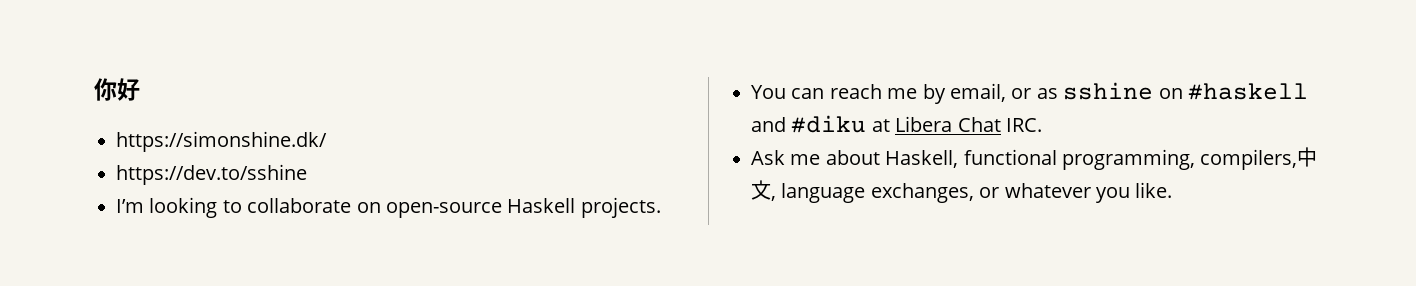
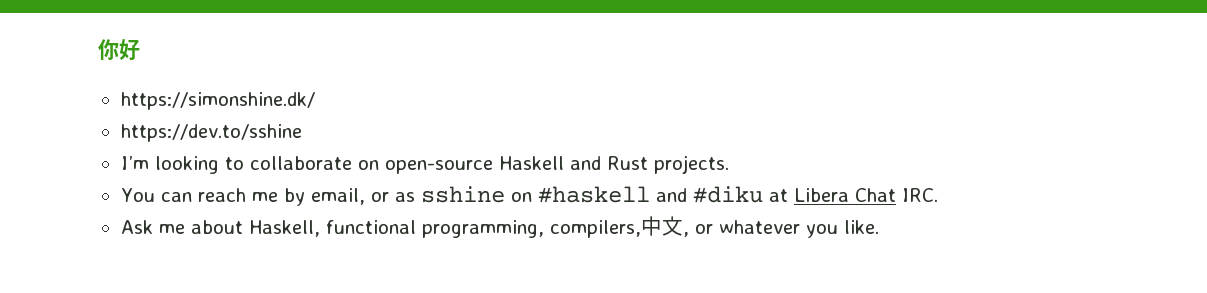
(576, 205) none -> [569,156,648,170] and Rust
[781,183,974,203] language exchanges, -> (689, 234) none

